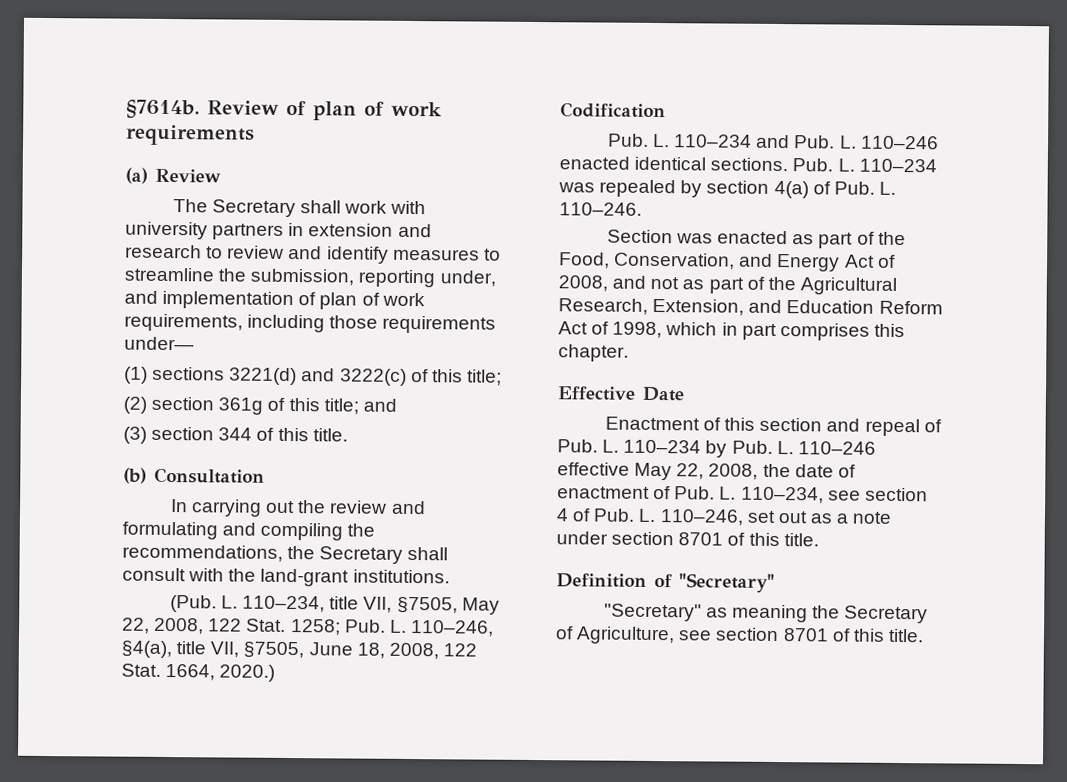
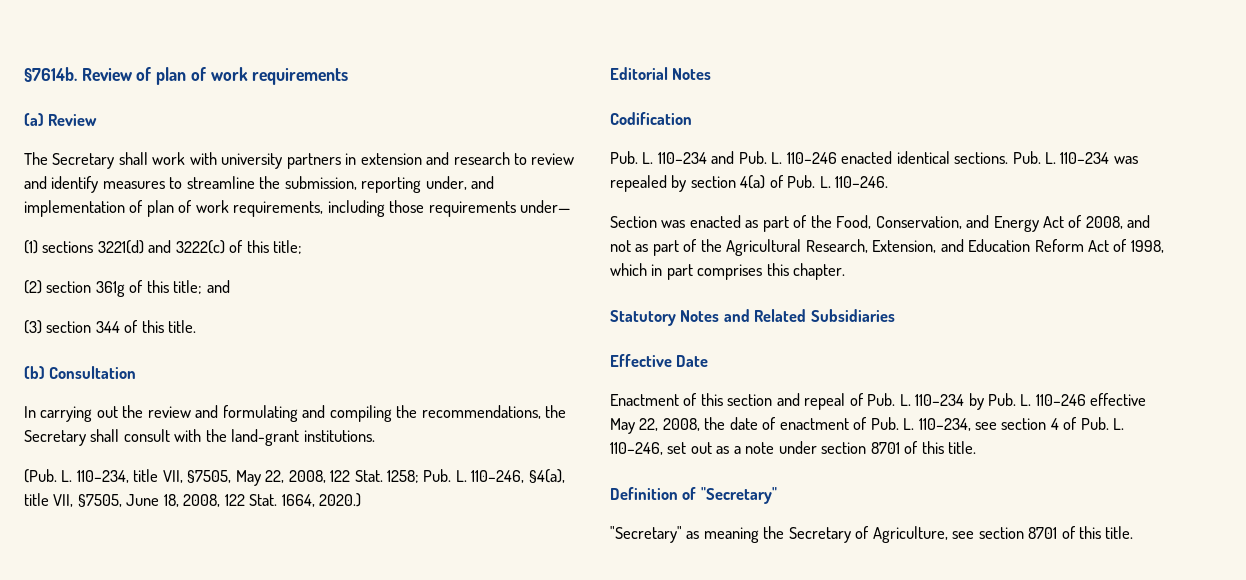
(276, 673) none -> [610,67,712,80] // Editorial Notes
(629, 353) none -> [610,309,895,326] // Statutory Notes and Related Subsidiaries

